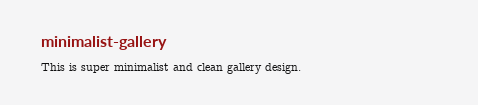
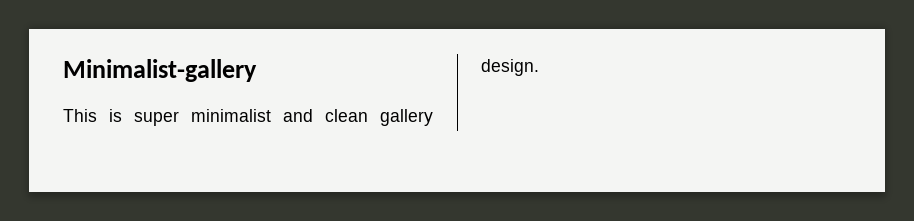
[41,36,167,50] minimalist-gallery -> [63,59,257,82] Minimalist-gallery

